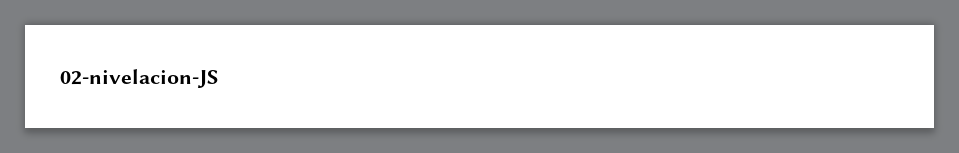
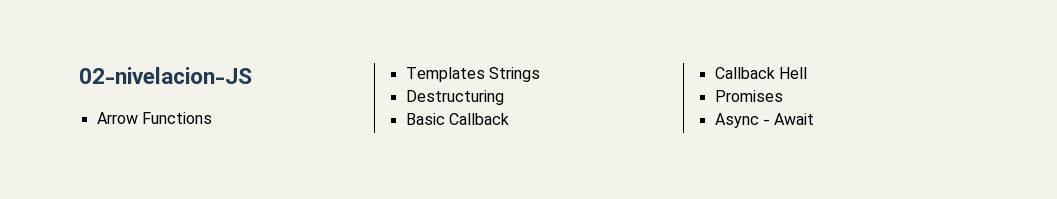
(219, 78) none -> [96,112,212,124] [405,67,540,82] [405,90,504,105] [405,113,509,125] [714,67,807,79] [714,90,783,102] [714,113,815,128] // Arrow Functions // Templates Strings // Destructuring // Basic Callback // Callback Hell // Promises // Async - Await

